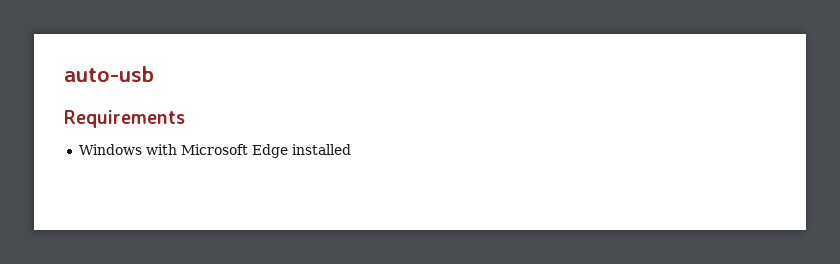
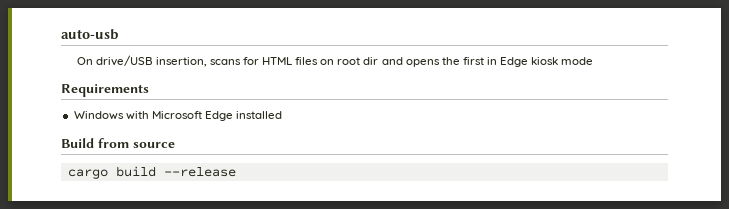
(154, 74) none -> [76,55,594,67] // On drive/USB insertion, scans for HTML files on root dir and opens the first in Edge kiosk mode
(351, 149) none -> [61,138,175,148] [67,166,236,179] // Build from source // cargo build --release

